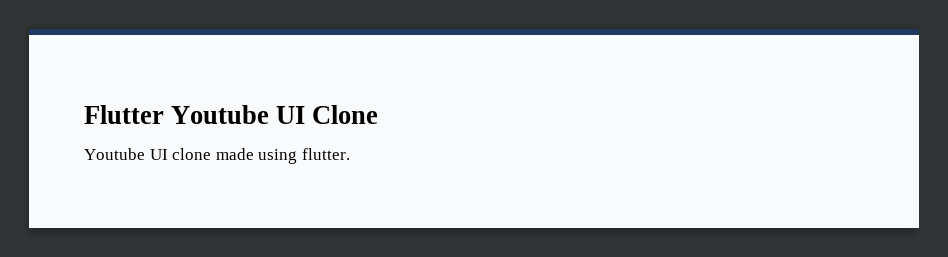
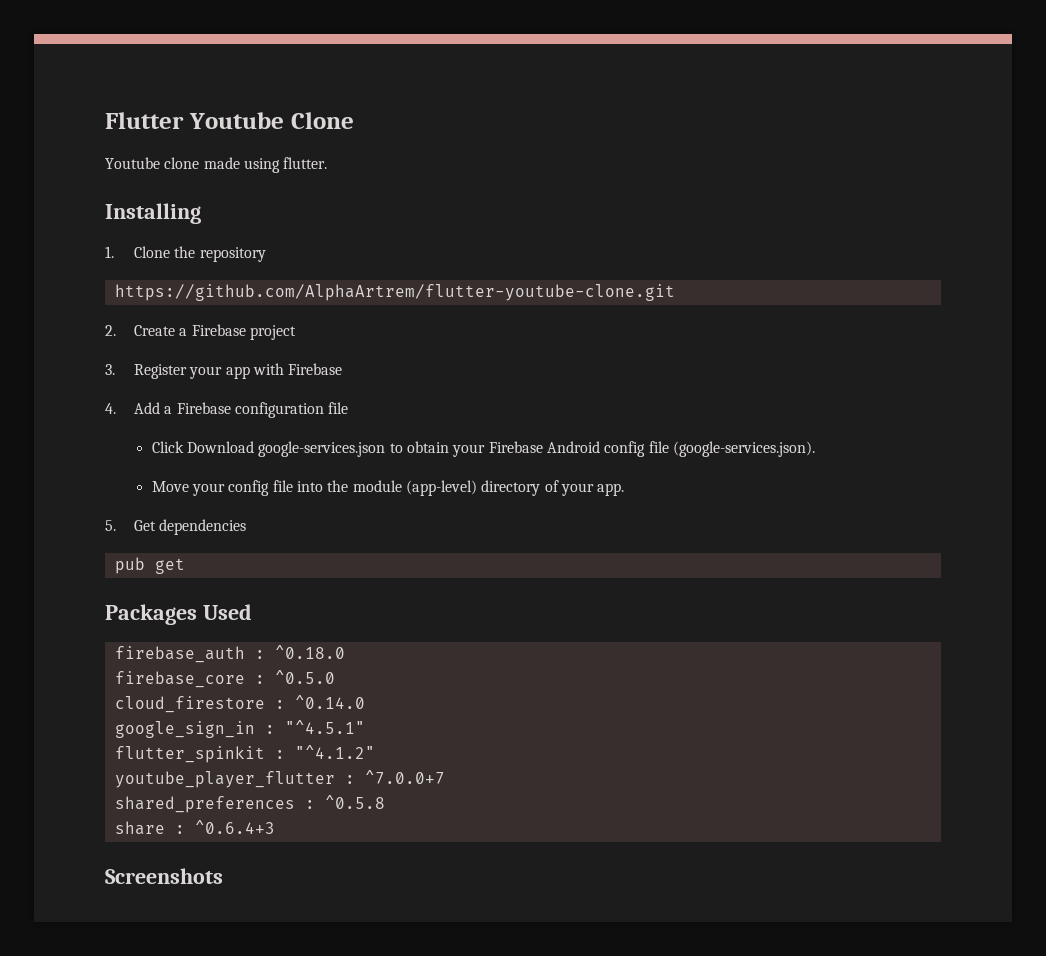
[276,106,306,124] UI -> (284, 120) none
[149,149,168,160] UI -> (160, 163) none
(350, 154) none -> [105,203,201,224] [105,246,266,262] [114,284,675,301] [105,324,297,340] [105,363,343,379] [105,402,349,418] [151,441,815,457] [151,480,625,496] [105,519,247,535] [114,557,185,574] [105,604,252,625] [114,645,345,663] [114,670,335,688] [114,695,365,713] [114,720,365,738] [114,745,375,763] [114,770,445,788] [114,795,385,813] [114,820,275,835] [105,868,223,884] // Installing // 1. Clone the repository // https://github.com/AlphaArtrem/flutter-youtube-clone.git // 2. Create a Firebase project // 3. Register your app with Firebase // 4. Add a Firebase configuration file // Click Download google-services.json to obtain your Firebase Android config file (google-services.json). // Move your config file into the module (app-level) directory of your app. // 5. Get dependencies // pub get // Packages Used // firebase_auth : ^0.18.0 // firebase_core : ^0.5.0 // cloud_firestore : ^0.14.0 // google_sign_in : "^4.5.1" // flutter_spinkit : "^4.1.2" // youtube_player_flutter : ^7.0.0+7 // shared_preferences : ^0.5.8 // share : ^0.6.4+3 // Screenshots

